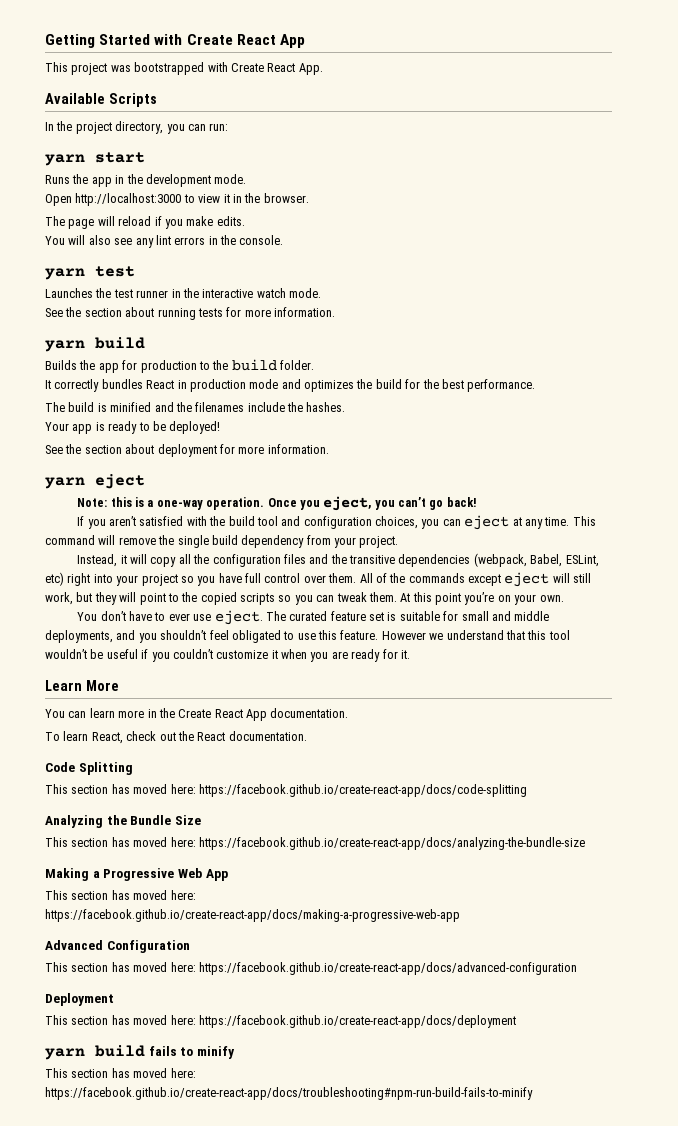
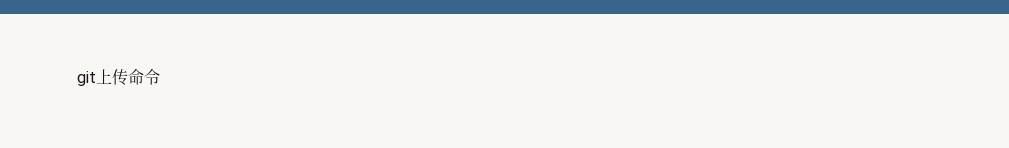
[45,34,305,48] [45,62,323,75] [45,93,157,107] [45,121,229,134] [45,152,145,166] [45,174,247,187] [45,193,309,206] [45,216,245,229] [45,235,284,248] [45,266,135,280] [45,288,321,298] [45,307,335,320] [45,337,145,352] [45,359,314,373] [45,379,536,392] [45,402,346,412] [45,421,221,434] [45,444,329,457] [45,474,145,489] [77,496,477,511] [77,515,596,530] [45,535,399,548] [77,553,599,567] [45,572,592,587] [45,592,564,605] [77,610,550,625] [45,630,570,643] [45,649,410,662] [45,680,119,691] [45,708,349,721] [45,731,307,744] [45,762,133,775] [45,784,527,797] [45,815,201,828] [45,837,585,850] [45,868,228,881] [45,890,196,900] [45,909,460,922] [45,940,190,953] [45,962,577,975] [45,993,114,1006] [45,1015,516,1028] [45,1045,235,1060] [45,1068,196,1078] [45,1087,533,1100] Getting Started with Create React App // This project was bootstrapped with Create React App. // Available Scripts // In the project directory, you can run: // yarn start // Runs the app in the development mode. // Open http://localhost:3000 to view it in the browser. // The page will reload if you make edits. // You will also see any lint errors in the console. // yarn test // Launches the test runner in the interactive watch mode. // See the section about running tests for more information. // yarn build // Builds the app for production to the build folder. // It correctly bundles React in production mode and optimizes the build for the best performance. // The build is minified and the filenames include the hashes. // Your app is ready to be deployed! // See the section about deployment for more information. // yarn eject // Note: this is a one-way operation. Once you eject, you can’t go back! // If you aren’t satisfied with the build tool and configuration choices, you can eject at any time. This command will remove the single build dependency from your project. // Instead, it will copy all the configuration files and the transitive dependencies (webpack, Babel, ESLint, etc) right into your project so you have full control over them. All of the commands except eject will still work, but they will point to the copied scripts so you can tweak them. At this point you’re on your own. // You don’t have to ever use eject. The curated feature set is suitable for small and middle deployments, and you shouldn’t feel obligated to use this feature. However we understand that this tool wouldn’t be useful if you couldn’t customize it when you are ready for it. // Learn More // You can learn more in the Create React App documentation. // To learn React, check out the React documentation. // Code Splitting // This section has moved here: https://facebook.github.io/create-react-app/docs/code-splitting // Analyzing the Bundle Size // This section has moved here: https://facebook.github.io/create-react-app/docs/analyzing-the-bundle-size // Making a Progressive Web App // This section has moved here: https://facebook.github.io/create-react-app/docs/making-a-progressive-web-app // Advanced Configuration // This section has moved here: https://facebook.github.io/create-react-app/docs/advanced-configuration // Deployment // This section has moved here: https://facebook.github.io/create-react-app/docs/deployment // yarn build fails to minify // This section has moved here: https://facebook.github.io/create-react-app/docs/troubleshooting#npm-run-build-fails-to-minify -> [77,69,160,86] git上传命令

